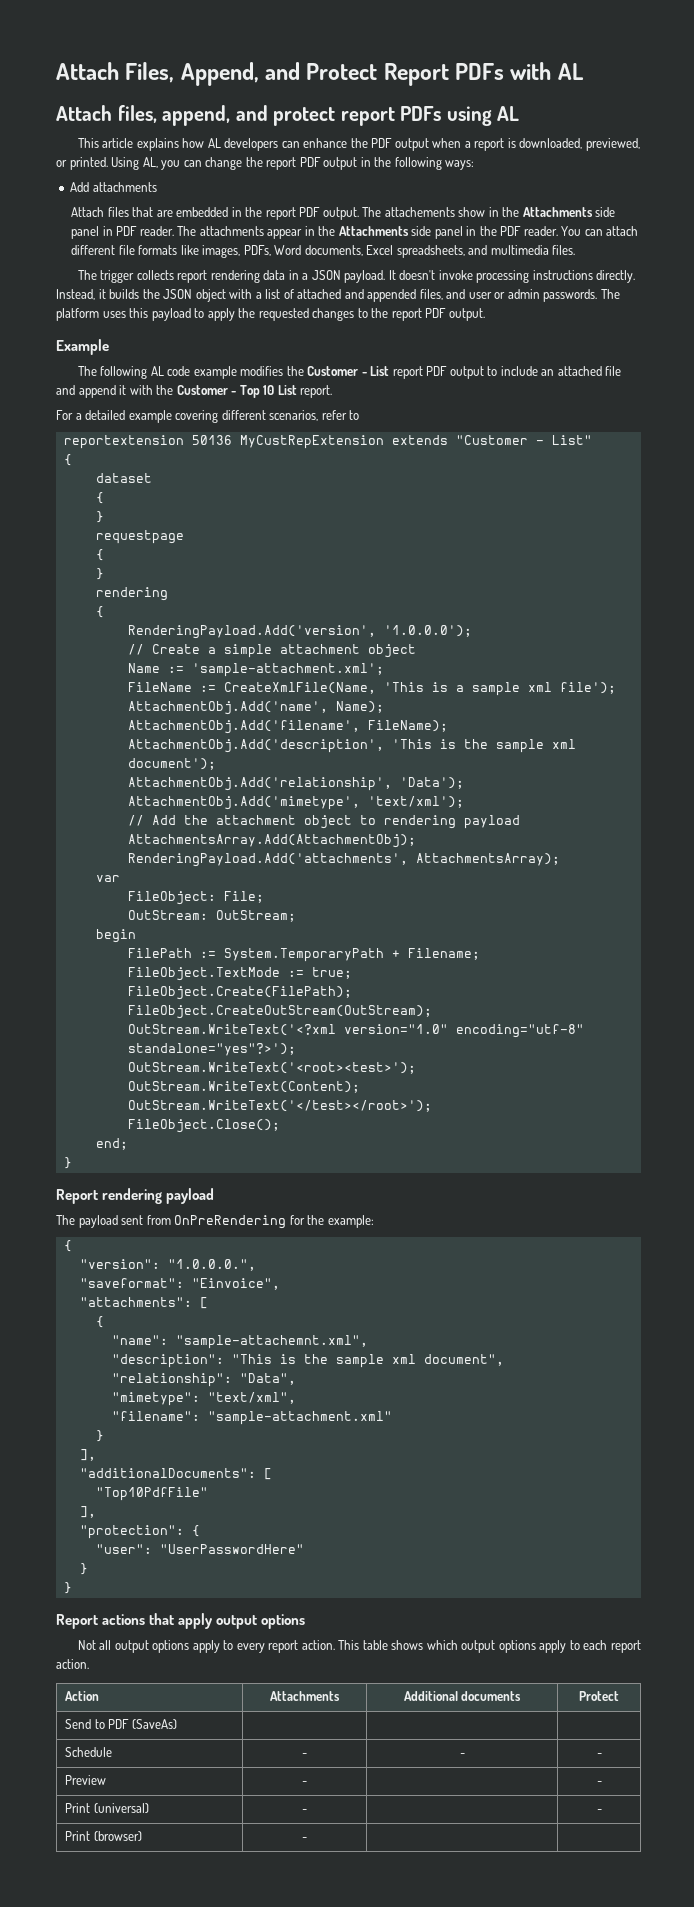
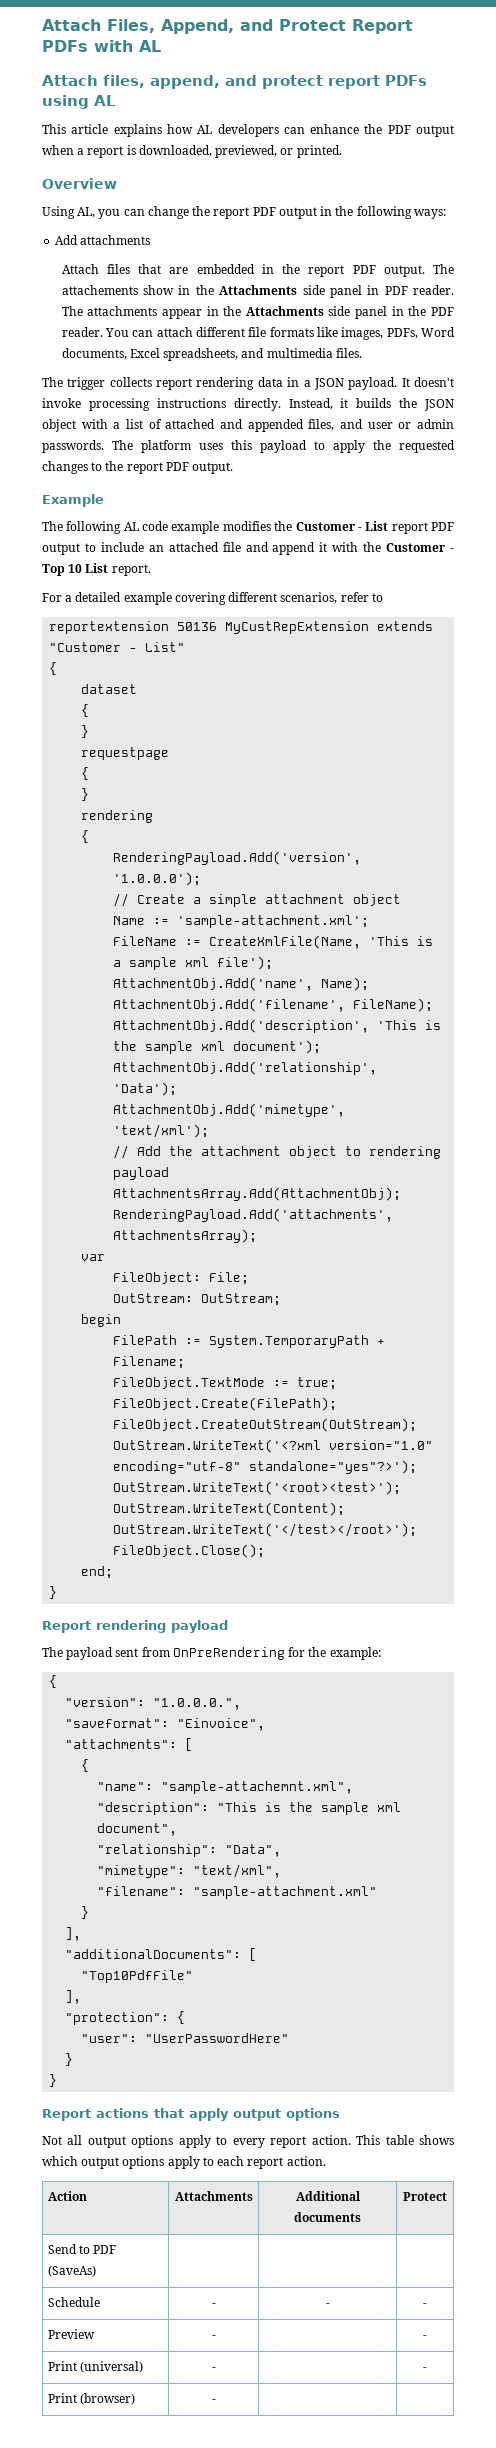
(108, 163) none -> [42,178,117,189] // Overview //

